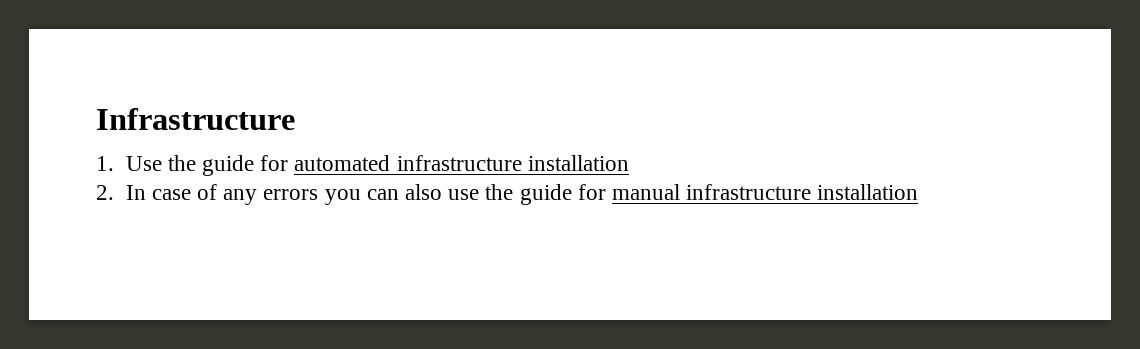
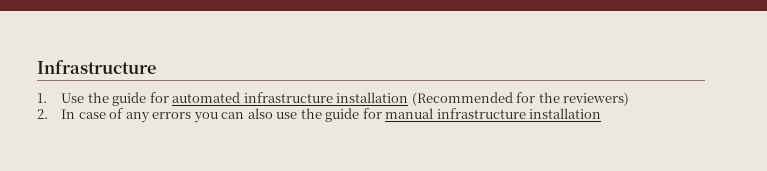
(629, 163) none -> [411,92,630,106] (Recommended for the reviewers)

